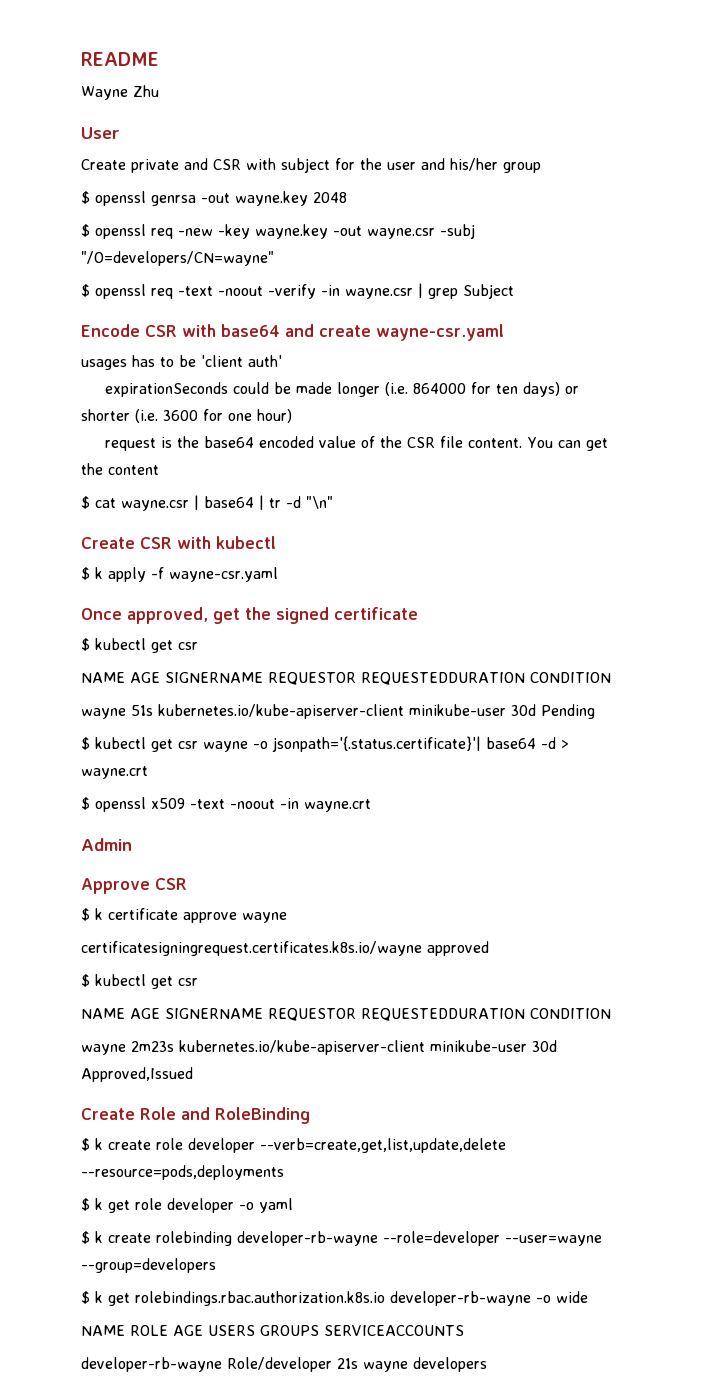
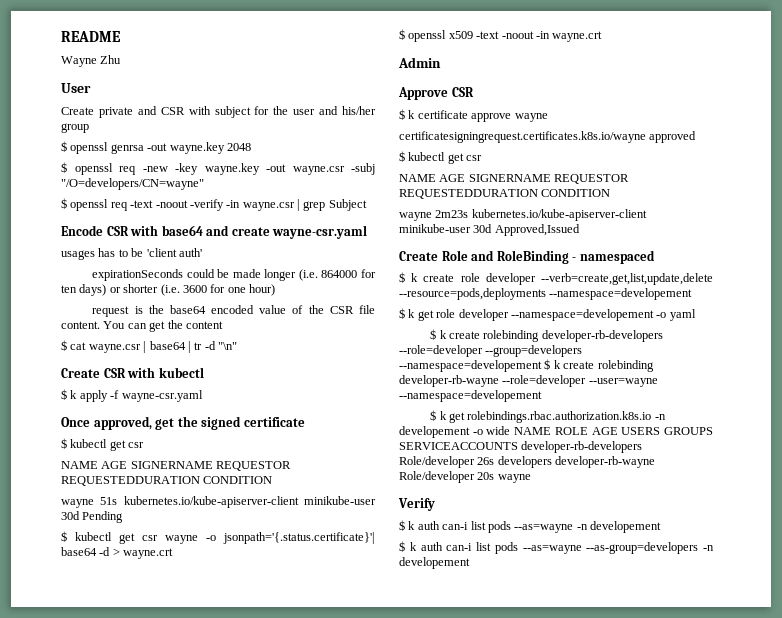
(310, 1115) none -> [572,250,655,264] - namespaced
(284, 1172) none -> [549,288,693,300] --namespace=developement
(234, 1205) none -> [510,309,654,321] --namespace=developement
(232, 1238) none -> [541,330,663,342] [399,345,583,357] [399,359,654,372] developer-rb-developers --role=developer --group=developers --namespace=developement $ k create rolebinding
[81,1258,216,1273] --group=developers -> [399,390,542,402] --namespace=developement
[390,1291,531,1306] developer-rb-wayne -> [654,414,666,420] [399,426,470,438] -n developement
(588, 1297) // -> (511, 430) none
(464, 1330) // -> [521,441,643,453] [399,456,552,468] developer-rb-developers Role/developer 26s developers
[337,1357,487,1372] 21s wayne developers -> [477,472,531,483] [398,498,435,511] [399,520,661,533] [399,541,714,554] [399,557,470,569] 20s wayne // Verify // $ k auth can-i list pods --as=wayne -n developement // $ k auth can-i list pods --as=wayne --as-group=developers -n developement

